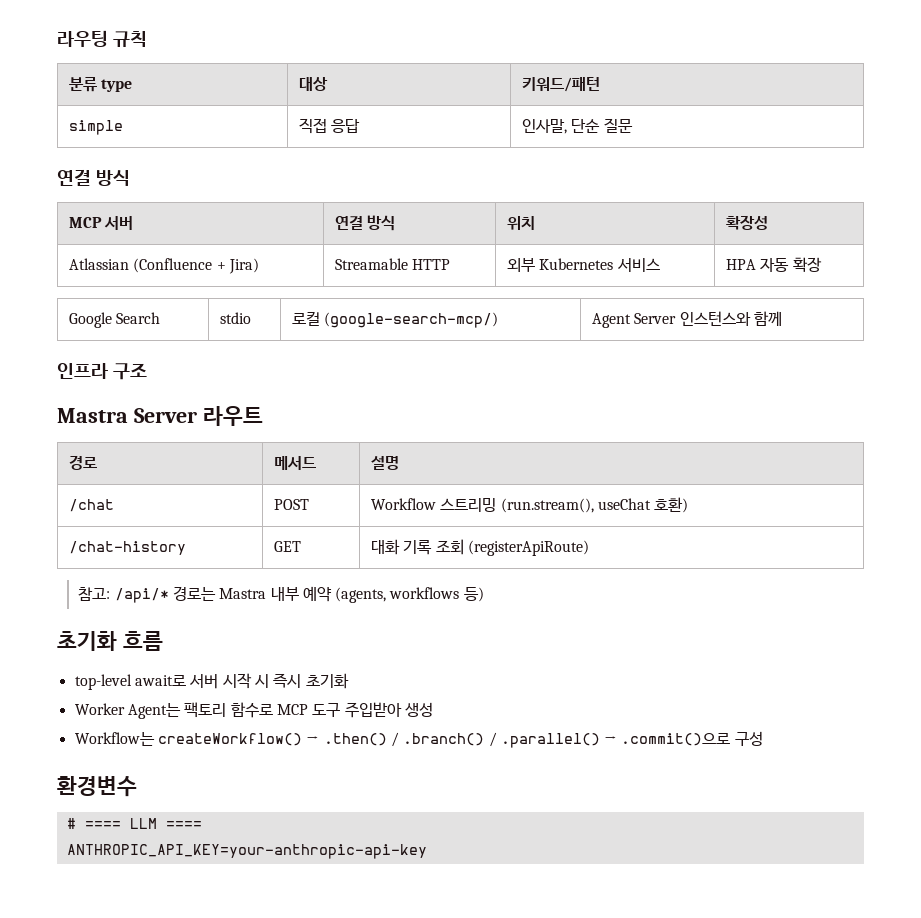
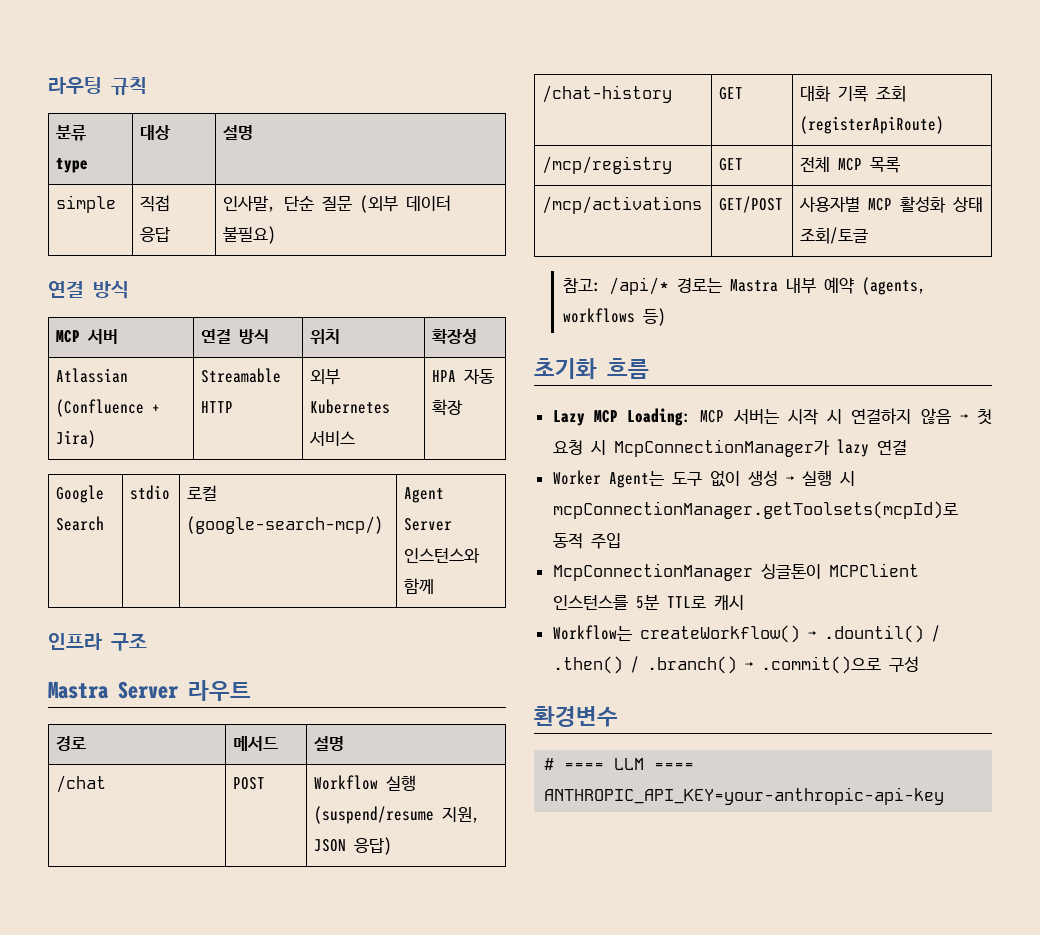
[522,77,601,92] 키워드/패턴 -> [223,125,254,140] 설명
(633, 125) none -> [360,195,452,213] [223,226,277,244] (외부 데이터 불필요)
[440,497,689,513] 스트리밍 (run.stream(), useChat 호환) -> [386,775,417,791] [314,806,481,824] [314,837,393,855] 실행 (suspend/resume 지원, JSON 응답)
(589, 548) none -> [542,156,673,174] [719,158,744,171] [800,156,901,173] [542,196,703,214] [719,196,784,213] [799,196,984,213] [800,227,869,244] // /mcp/registry | GET | 전체 MCP 목록 // /mcp/activations | GET/POST | 사용자별 MCP 활성화 상태 조회/토글
[74,673,349,690] [74,702,433,719] top-level await로 서버 시작 시 즉시 초기화 // Worker Agent는 팩토리 함수로 MCP 도구 주입받아 생성 -> [552,408,993,426] [552,439,907,457] [552,470,855,488] [552,501,958,519] [552,533,621,549] [552,563,919,581] [552,595,744,610] Lazy MCP Loading: MCP 서버는 시작 시 연결하지 않음 → 첫 요청 시 McpConnectionManager가 lazy 연결 // Worker Agent는 도구 없이 생성 → 실행 시 mcpConnectionManager.getToolsets(mcpId)로 동적 주입 // McpConnectionManager 싱글톤이 MCPClient 인스턴스를 5분 TTL로 캐시
(320, 740) none -> [823,625,940,643] .dountil() /
[488,732,600,748] / .parallel() -> (737, 665) none

